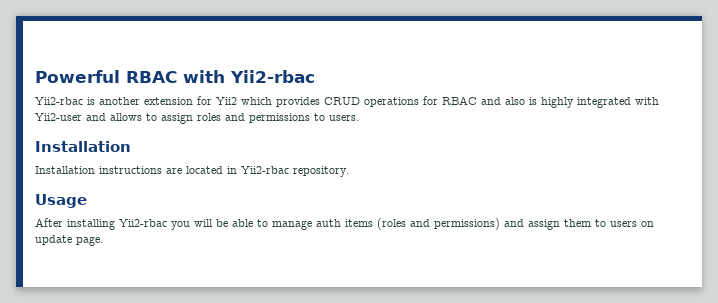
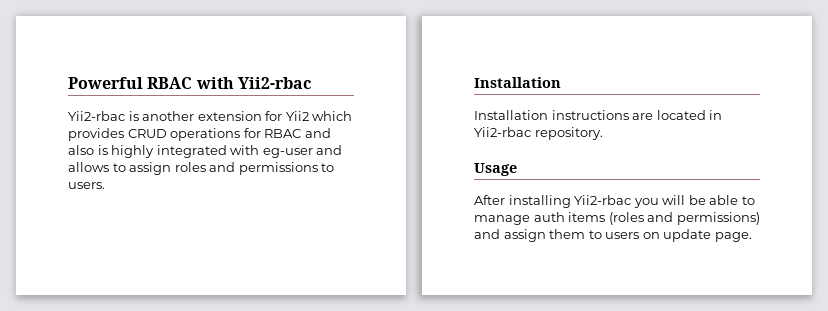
[35,113,82,121] Yii2-user -> [262,148,313,158] eg-user

